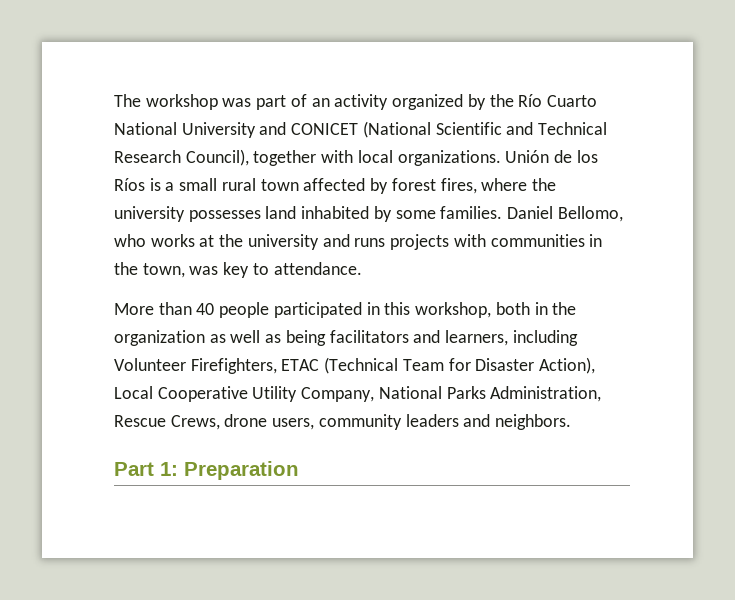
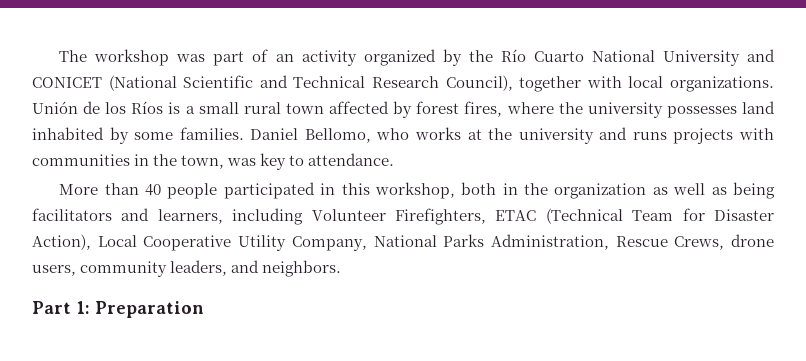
[405,414,459,427] leaders -> [170,260,228,276] leaders,

